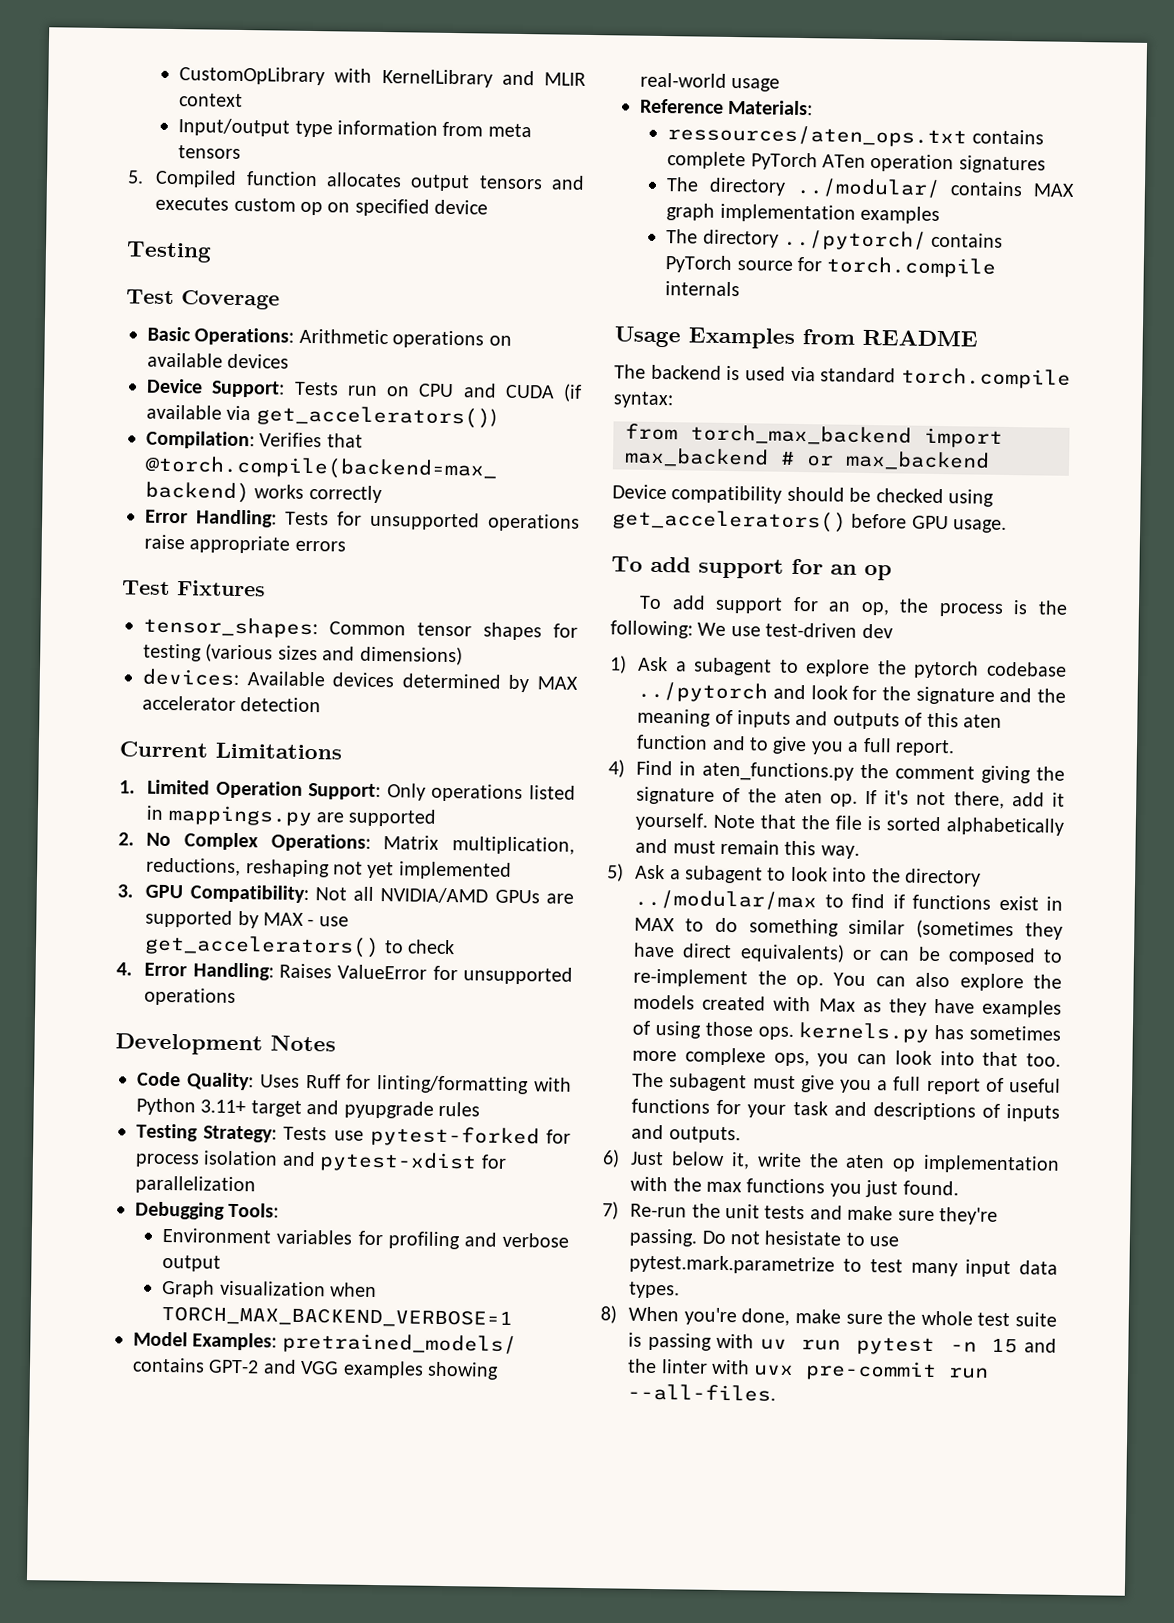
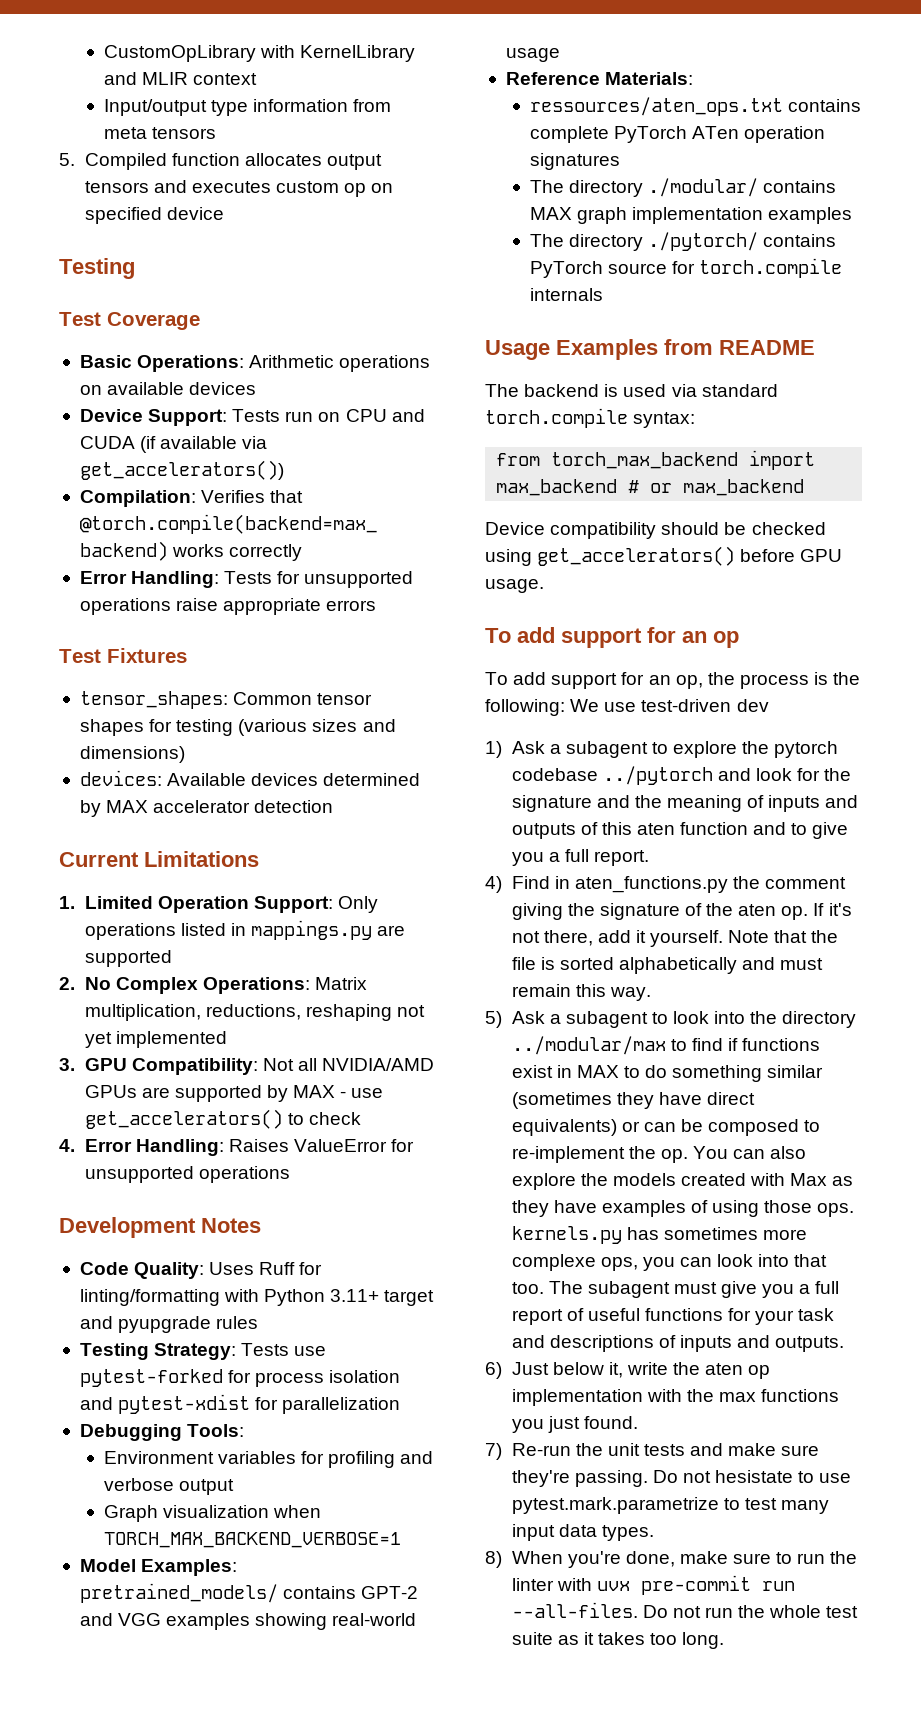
[795,177,941,198] ../modular/ -> [648,178,759,197] ./modular/
[783,229,928,251] ../pytorch/ -> [648,232,759,251] ./pytorch/
[887,1310,1057,1327] [628,1332,1057,1356] the whole test suite is passing with uv run pytest -n 15 and -> [776,1552,826,1564] to run
(777, 1392) none -> [642,1605,859,1618] [511,1632,725,1649] Do not run the whole test suite as it takes too long.

